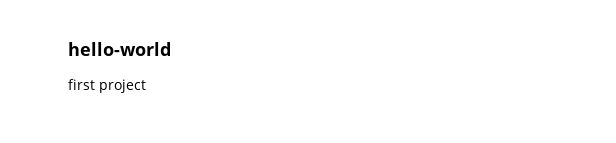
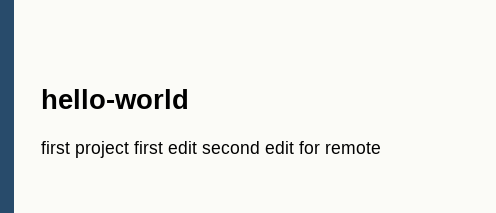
(146, 86) none -> [134,141,381,154] first edit second edit for remote

